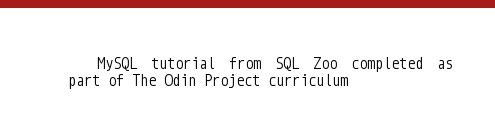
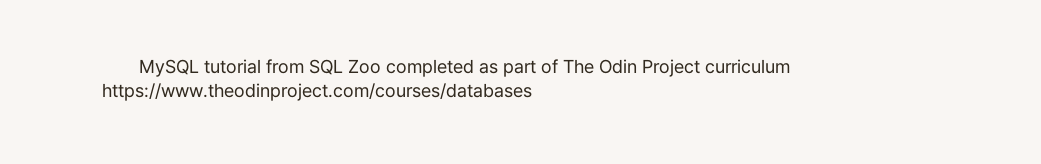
(348, 80) none -> [102,83,532,101] https://www.theodinproject.com/courses/databases

